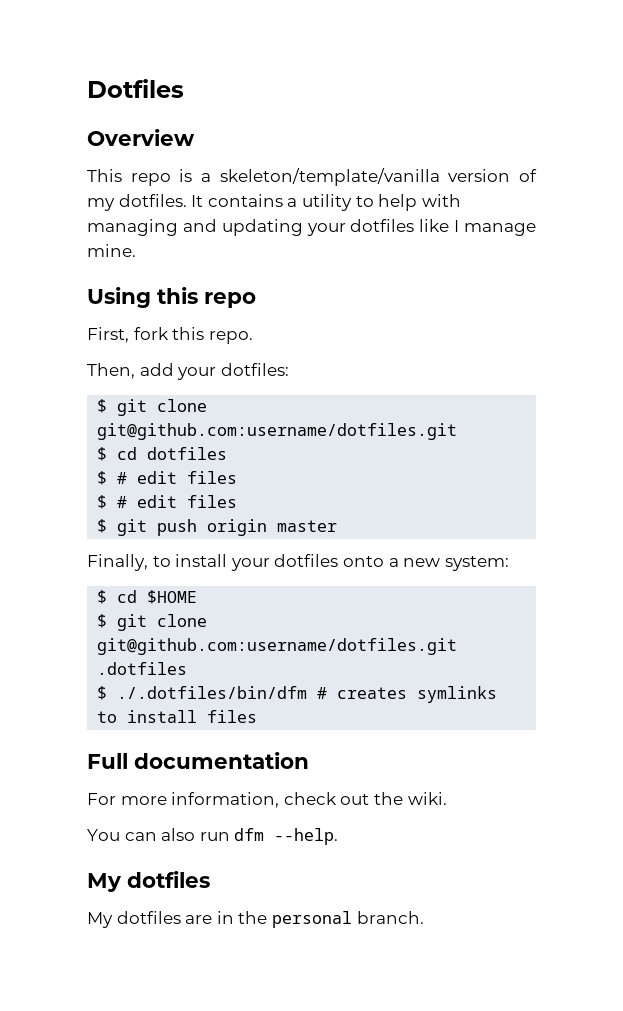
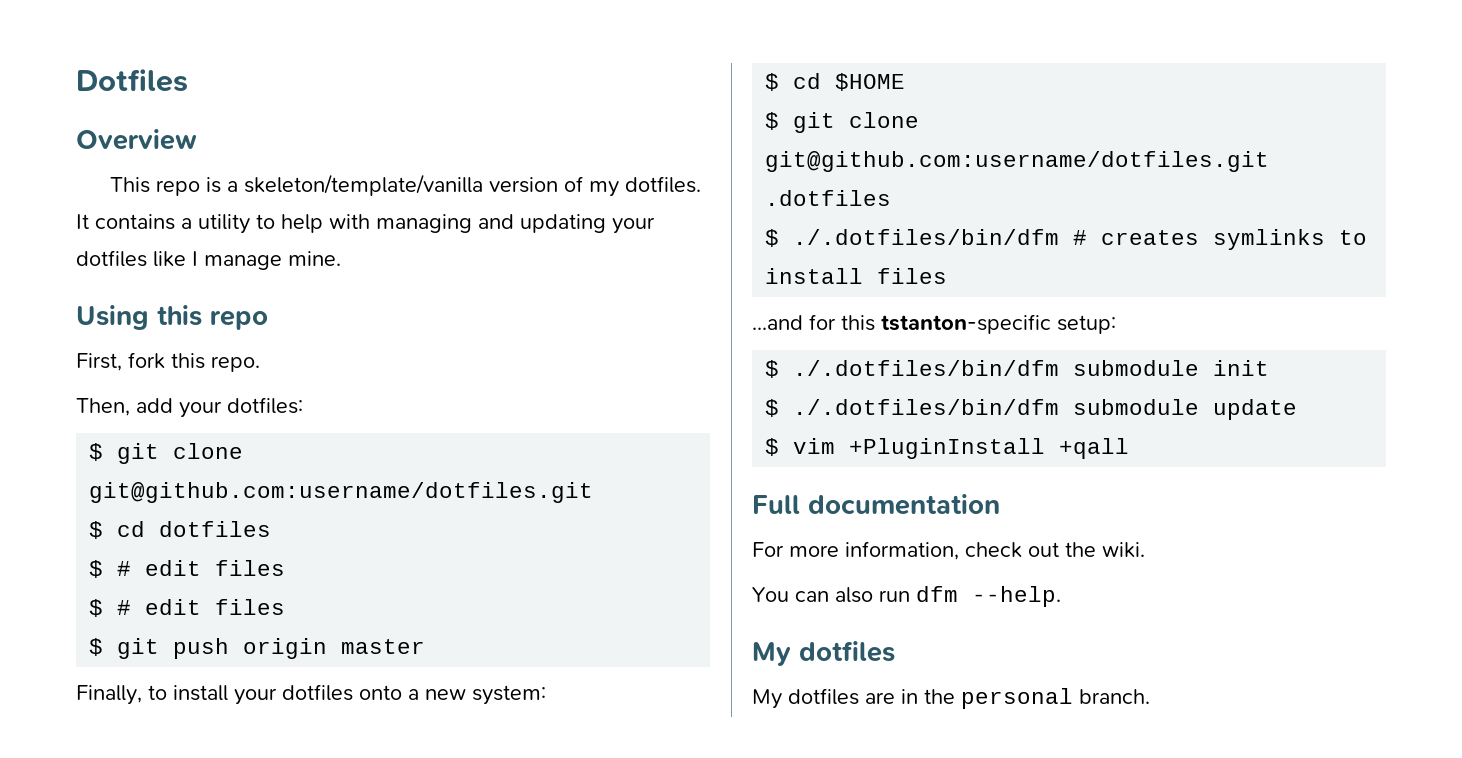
(258, 716) none -> [752,314,1116,334] [765,360,1270,378] [765,399,1298,420] [765,438,1130,459] // ...and for this tstanton-specific setup: // $ ./.dotfiles/bin/dfm submodule init // $ ./.dotfiles/bin/dfm submodule update // $ vim +PluginInstall +qall

